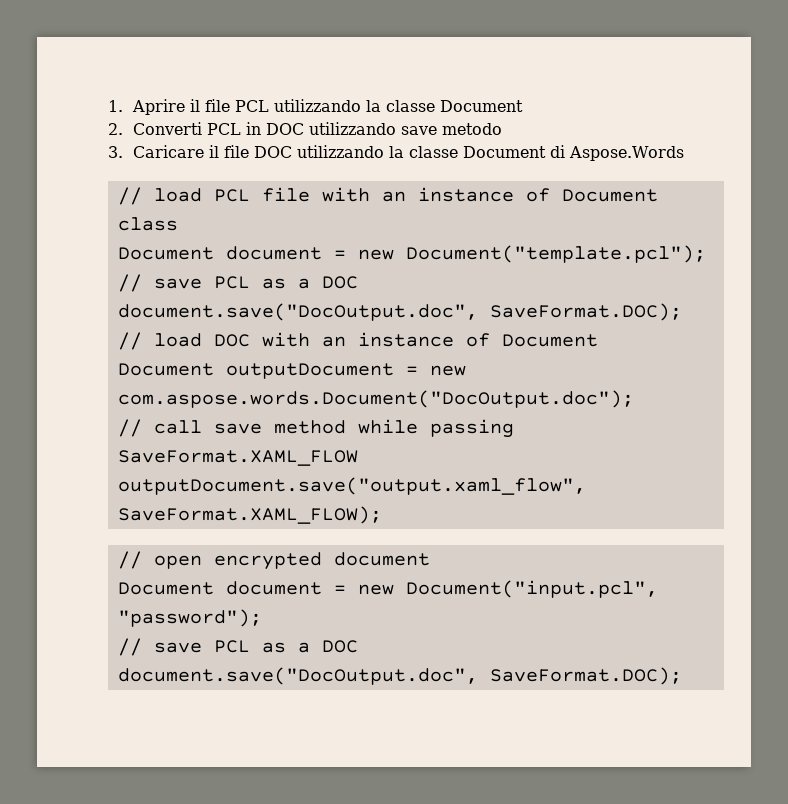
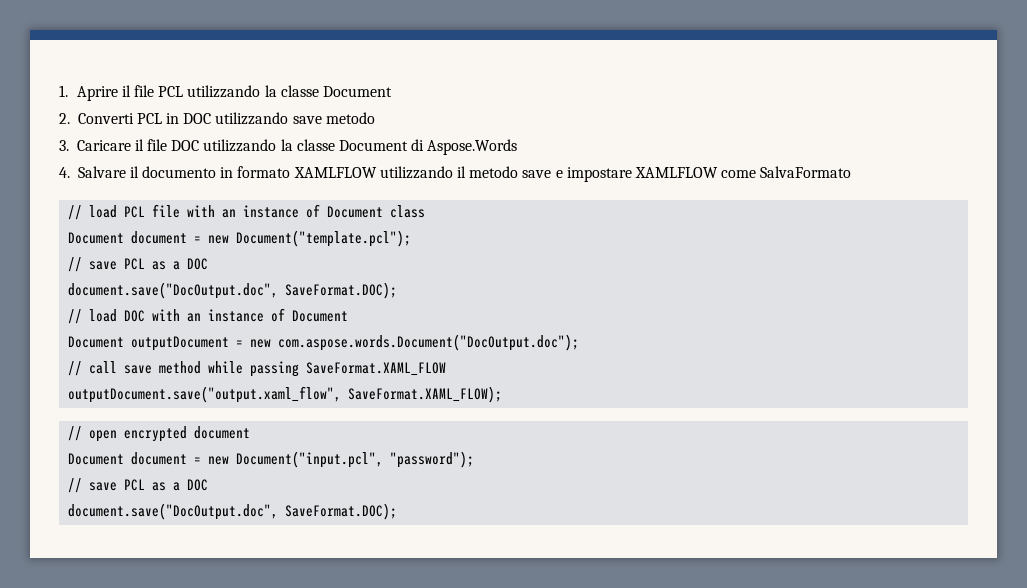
(684, 153) none -> [59,166,852,182] // 4. Salvare il documento in formato XAMLFLOW utilizzando il metodo save e impostare XAMLFLOW come SalvaFormato

